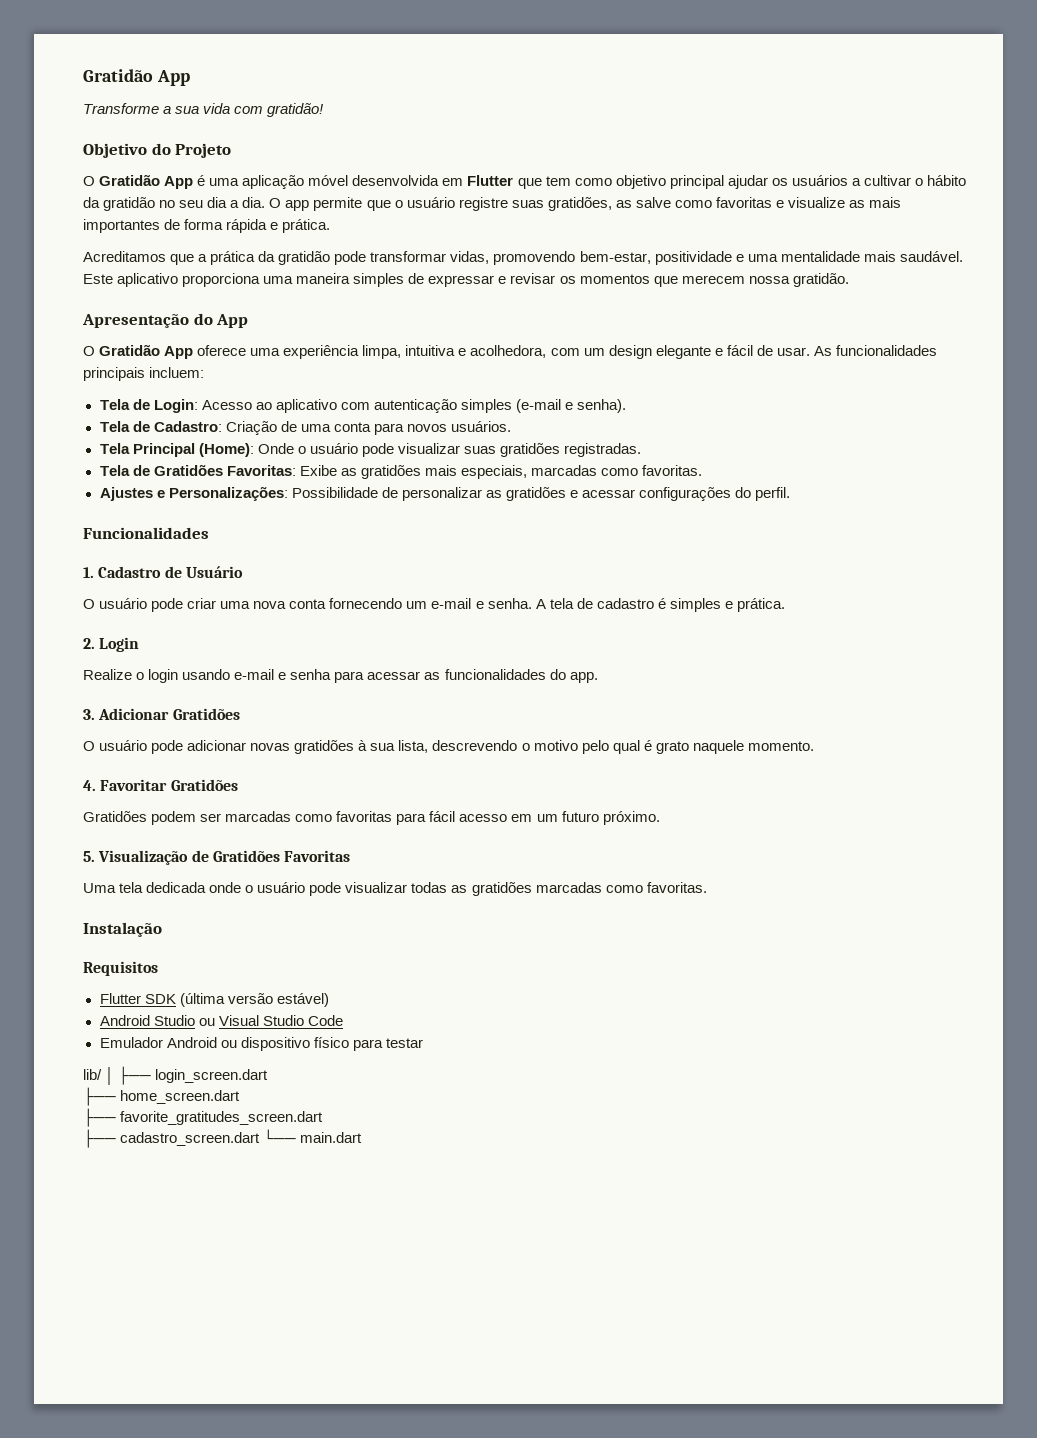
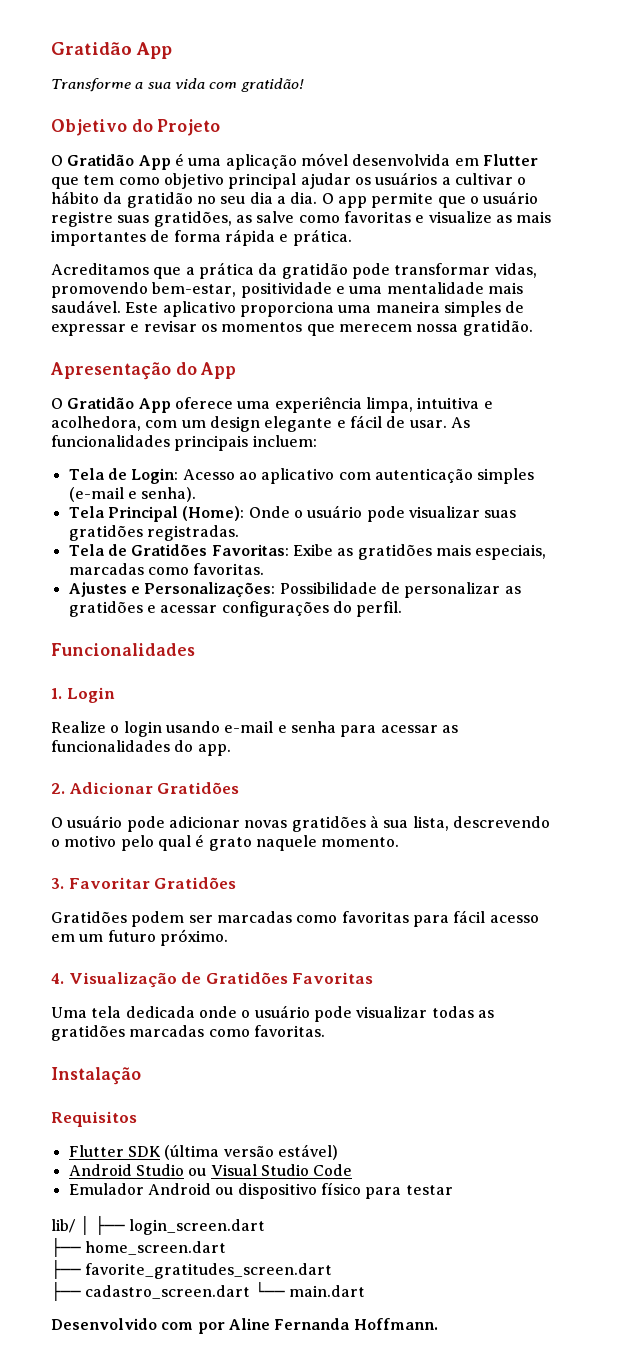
[99,421,511,435] // Tela de Cadastro: Criação de uma conta para novos usuários. -> (197, 494) none
[98,566,243,578] [83,598,785,612] [83,638,95,649] Cadastro de Usuário // O usuário pode criar uma nova conta fornecendo um e-mail e senha. A tela de cadastro é simples e prática. // 2. -> (62, 693) none
[83,709,95,720] 3. -> [51,783,65,794] 2.
[83,780,96,791] 4. -> [51,878,64,889] 3.
[83,851,95,862] 5. -> [51,973,64,984] 4.
(363, 1137) none -> [51,1318,438,1334] // Desenvolvido com por Aline Fernanda Hoffmann.

